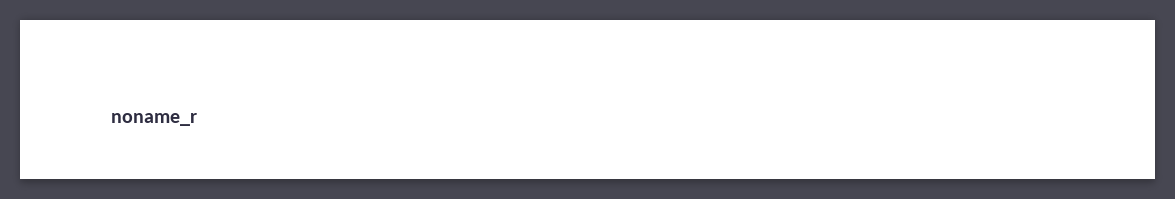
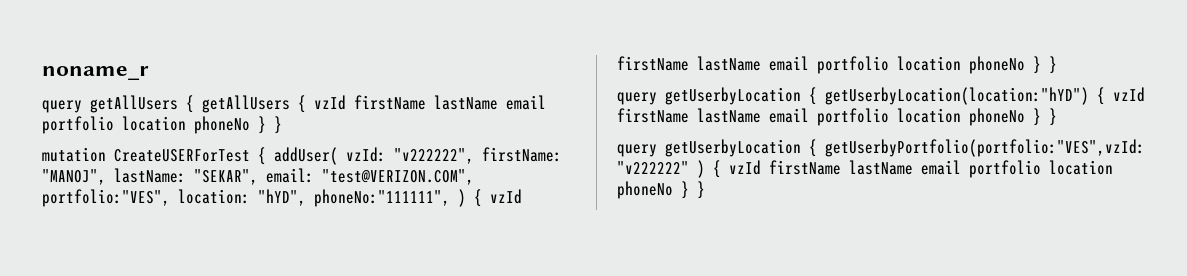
(197, 119) none -> [42,95,546,113] [42,116,282,134] [42,147,562,165] [42,168,474,185] [42,189,522,207] [617,56,1057,74] [617,87,1145,105] [617,108,1057,126] [617,139,1145,157] [617,160,1113,178] [617,181,705,199] // query getAllUsers { getAllUsers { vzId firstName lastName email portfolio location phoneNo } } // mutation CreateUSERForTest { addUser( vzId: "v222222", firstName: "MANOJ", lastName: "SEKAR", email: "test@VERIZON.COM", portfolio:"VES", location: "hYD", phoneNo:"111111", ) { vzId firstName lastName email portfolio location phoneNo } } // query getUserbyLocation { getUserbyLocation(location:"hYD") { vzId firstName lastName email portfolio location phoneNo } } // query getUserbyLocation { getUserbyPortfolio(portfolio:"VES",vzId: "v222222" ) { vzId firstName lastName email portfolio location phoneNo } }

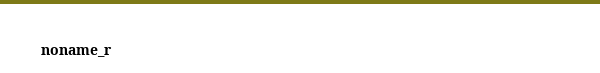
[42,95,546,113] [42,116,282,134] [42,147,562,165] [42,168,474,185] [42,189,522,207] [617,56,1057,74] [617,87,1145,105] [617,108,1057,126] [617,139,1145,157] [617,160,1113,178] [617,181,705,199] // query getAllUsers { getAllUsers { vzId firstName lastName email portfolio location phoneNo } } // mutation CreateUSERForTest { addUser( vzId: "v222222", firstName: "MANOJ", lastName: "SEKAR", email: "test@VERIZON.COM", portfolio:"VES", location: "hYD", phoneNo:"111111", ) { vzId firstName lastName email portfolio location phoneNo } } // query getUserbyLocation { getUserbyLocation(location:"hYD") { vzId firstName lastName email portfolio location phoneNo } } // query getUserbyLocation { getUserbyPortfolio(portfolio:"VES",vzId: "v222222" ) { vzId firstName lastName email portfolio location phoneNo } } -> (112, 52) none

